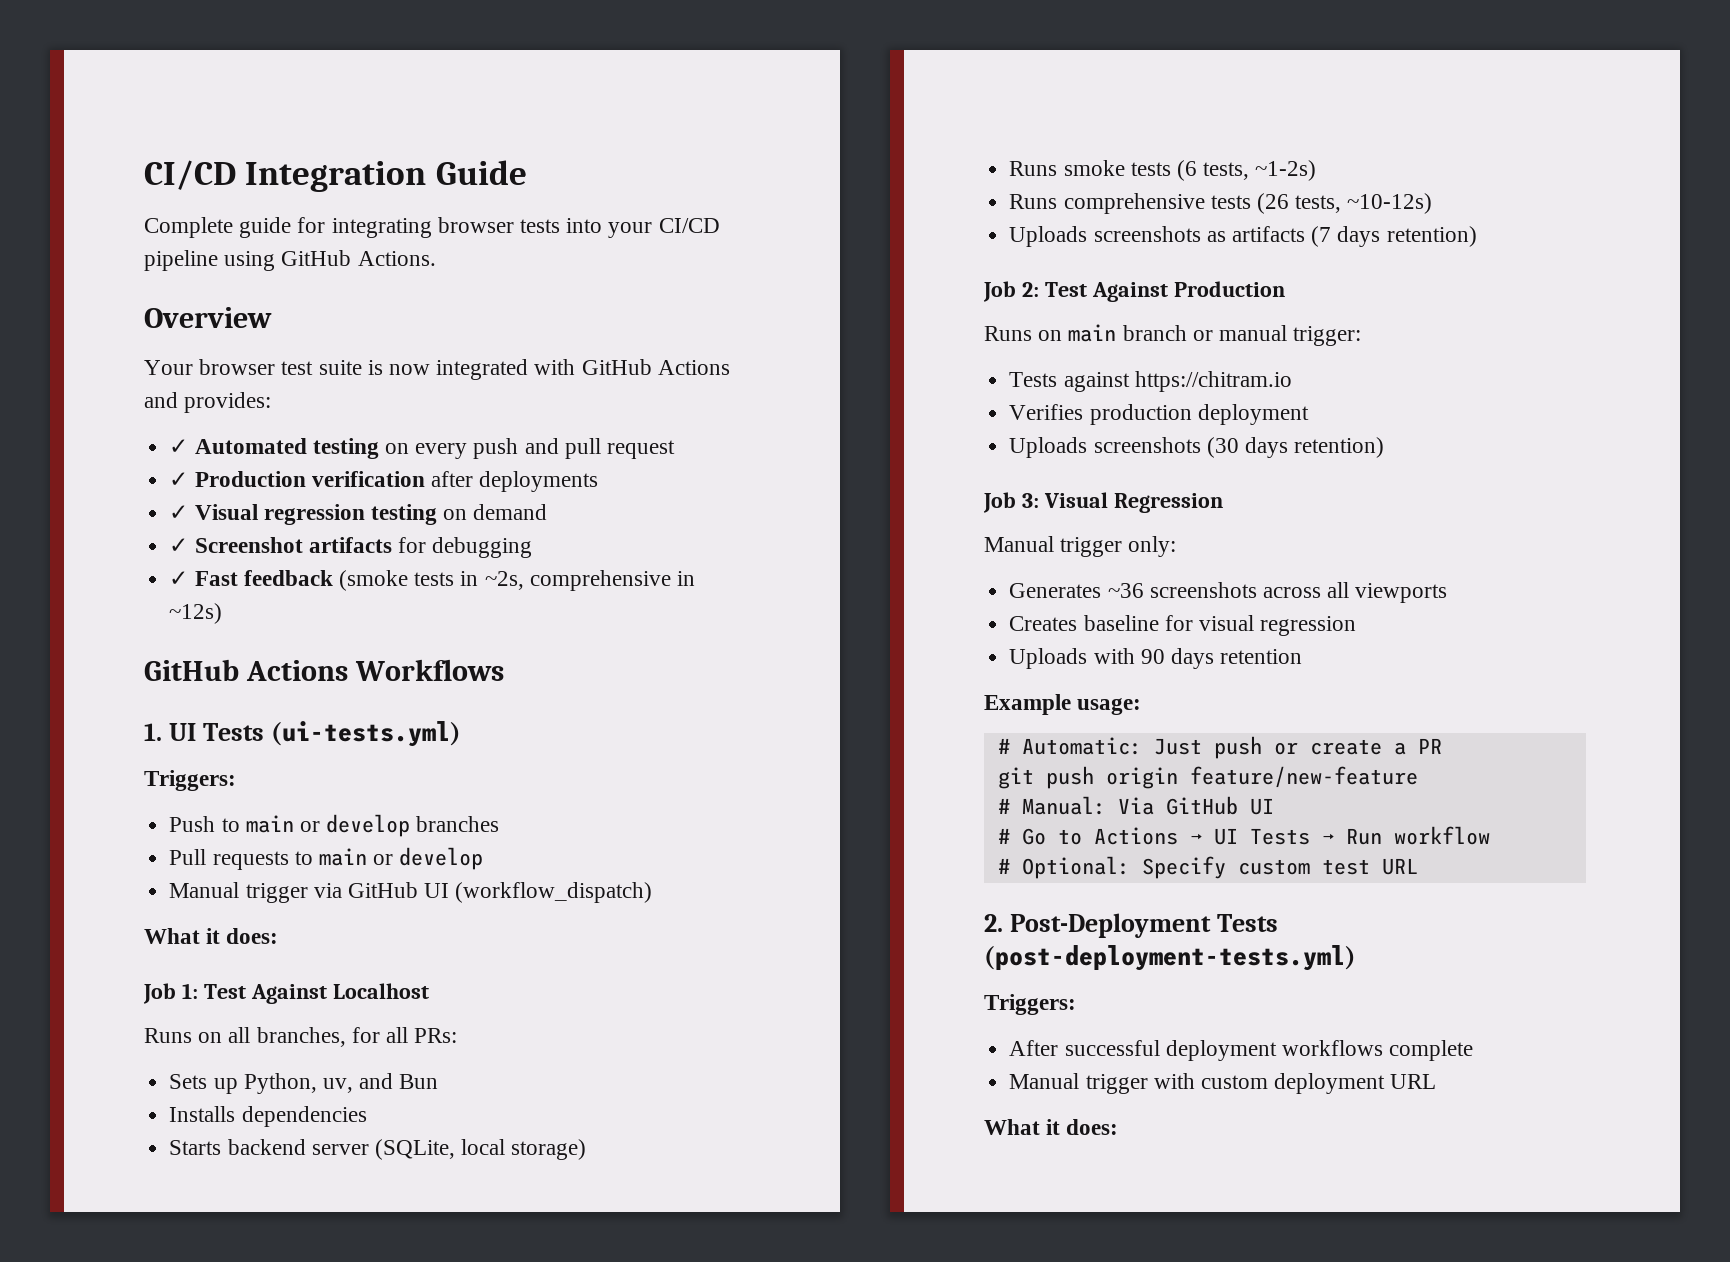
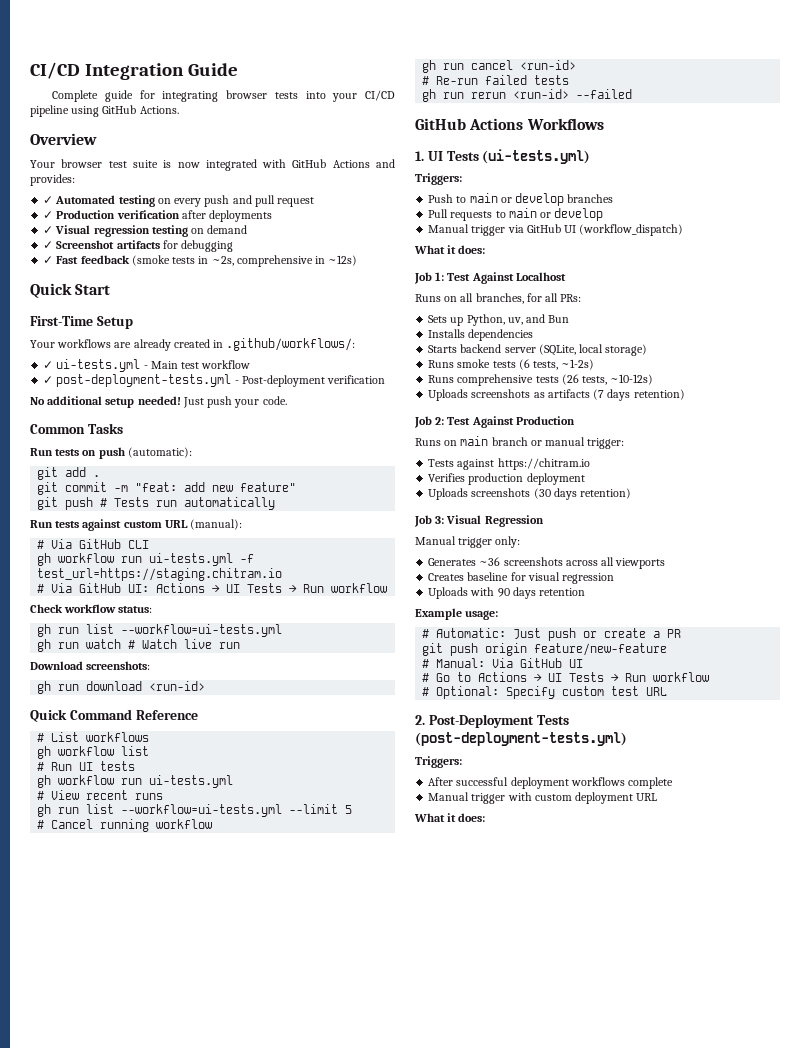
(223, 613) none -> [30,283,111,298] [30,316,133,329] [30,338,356,351] [43,359,251,372] [43,374,386,387] [30,396,287,408] [30,423,123,434] [30,447,192,459] [37,467,101,480] [37,482,297,495] [37,497,276,510] [30,519,243,531] [37,539,150,549] [37,553,255,566] [37,568,283,581] [37,583,388,593] [30,604,153,613] [37,624,283,637] [37,639,241,652] [30,661,151,670] [37,681,206,694] [30,709,198,722] [37,732,150,742] [37,746,150,759] [37,761,136,771] [37,775,234,788] [37,790,164,800] [37,804,353,817] [37,819,213,832] [422,60,577,73] [422,75,570,85] [422,89,633,102] // Quick Start // First-Time Setup // Your workflows are already created in .github/workflows/: // ✓ ui-tests.yml - Main test workflow // ✓ post-deployment-tests.yml - Post-deployment verification // No additional setup needed! Just push your code. // Common Tasks // Run tests on push (automatic): // git add . // git commit -m "feat: add new feature" // git push # Tests run automatically // Run tests against custom URL (manual): // # Via GitHub CLI // gh workflow run ui-tests.yml -f test_url=https://staging.chitram.io // # Via GitHub UI: Actions → UI Tests → Run workflow // Check workflow status: // gh run list --workflow=ui-tests.yml // gh run watch # Watch live run // Download screenshots: // gh run download <run-id> // Quick Command Reference // # List workflows // gh workflow list // # Run UI tests // gh workflow run ui-tests.yml // # View recent runs // gh run list --workflow=ui-tests.yml --limit 5 // # Cancel running workflow // gh run cancel <run-id> // # Re-run failed tests // gh run rerun <run-id> --failed

